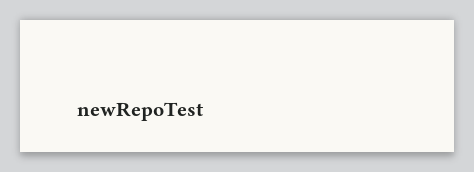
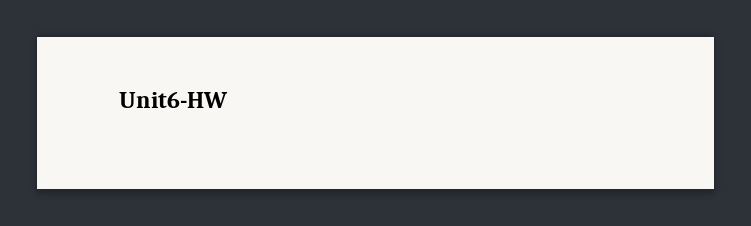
[77,102,203,121] newRepoTest -> [119,91,228,108] Unit6-HW

